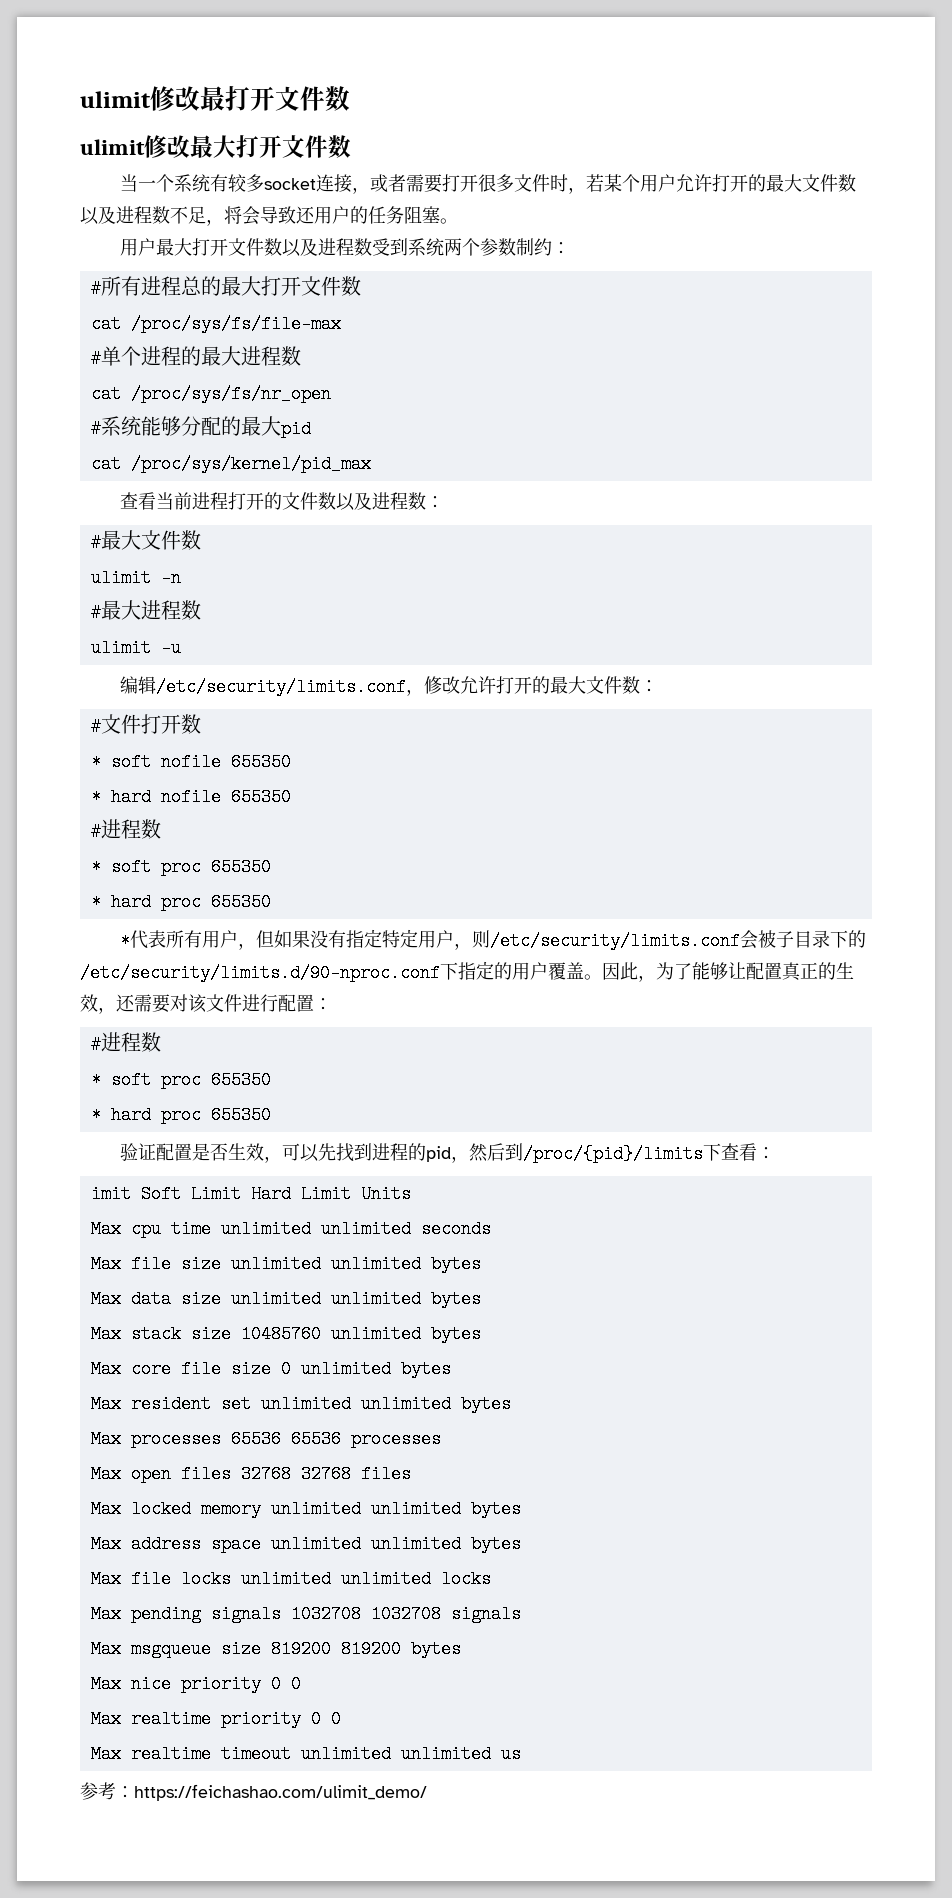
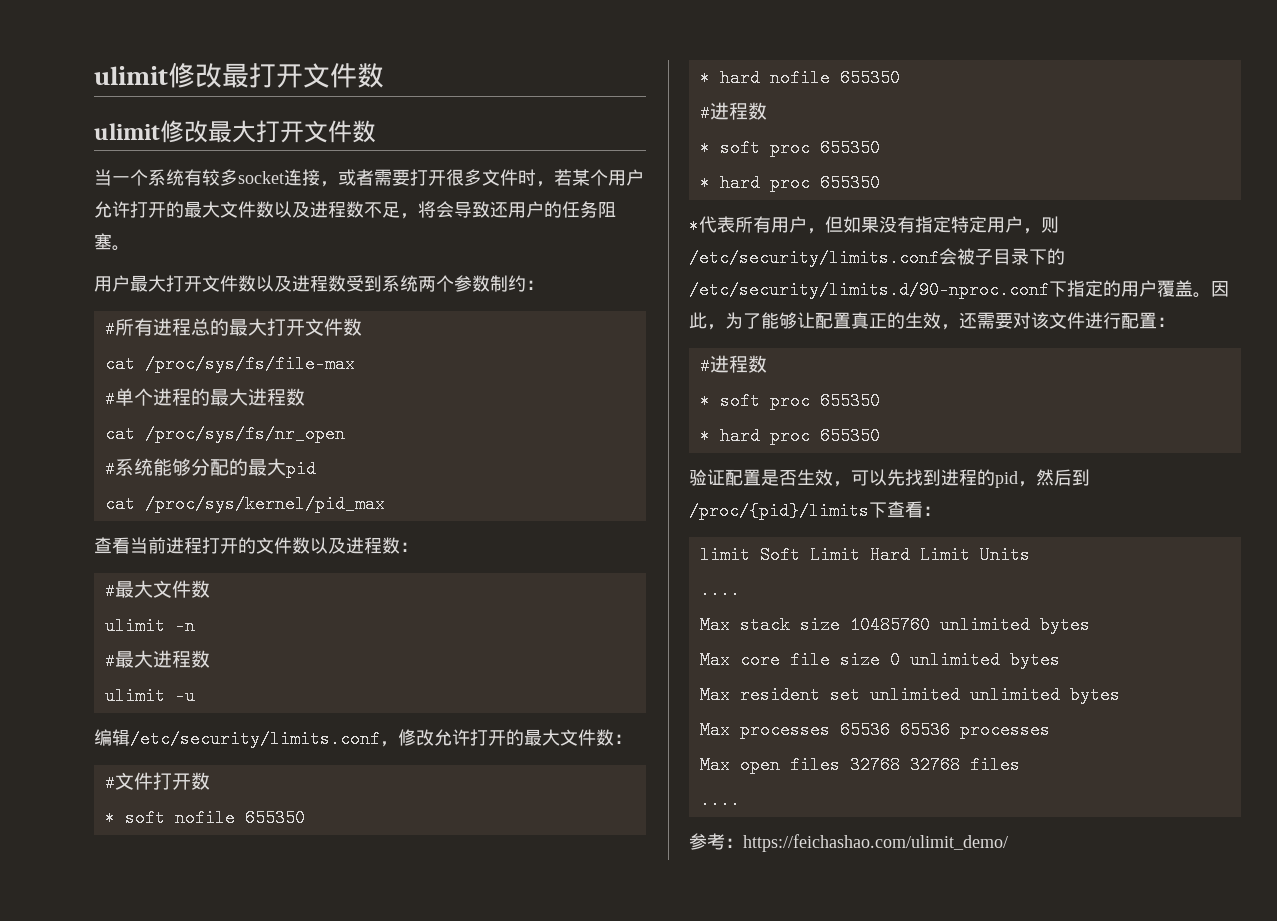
[90,1185,131,1203] imit -> [699,546,750,564] limit
[90,1220,491,1238] [90,1255,481,1273] [90,1290,481,1308] Max cpu time unlimited unlimited seconds // Max file size unlimited unlimited bytes // Max data size unlimited unlimited bytes -> [699,581,740,599] ....
[90,1500,521,1518] [90,1535,521,1553] [90,1570,491,1588] [90,1605,521,1623] [90,1640,461,1658] [90,1675,301,1693] [90,1710,341,1728] [90,1745,521,1763] Max locked memory unlimited unlimited bytes // Max address space unlimited unlimited bytes // Max file locks unlimited unlimited locks // Max pending signals 1032708 1032708 signals // Max msgqueue size 819200 819200 bytes // Max nice priority 0 0 // Max realtime priority 0 0 // Max realtime timeout unlimited unlimited us -> [699,791,740,809] ....

